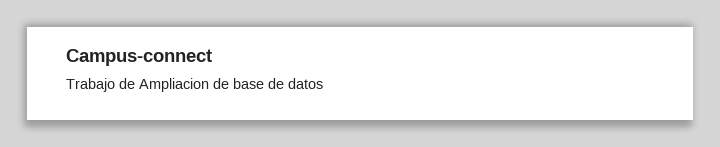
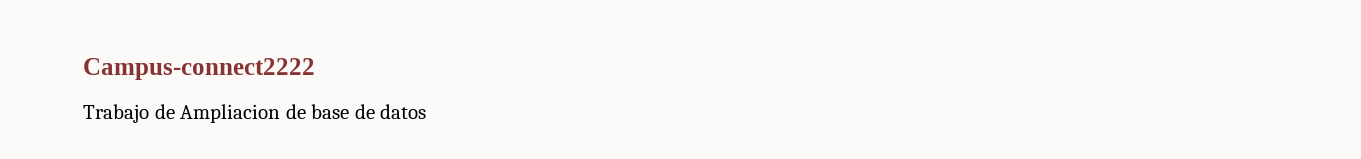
[66,49,212,66] Campus-connect -> [83,58,315,80] Campus-connect2222

